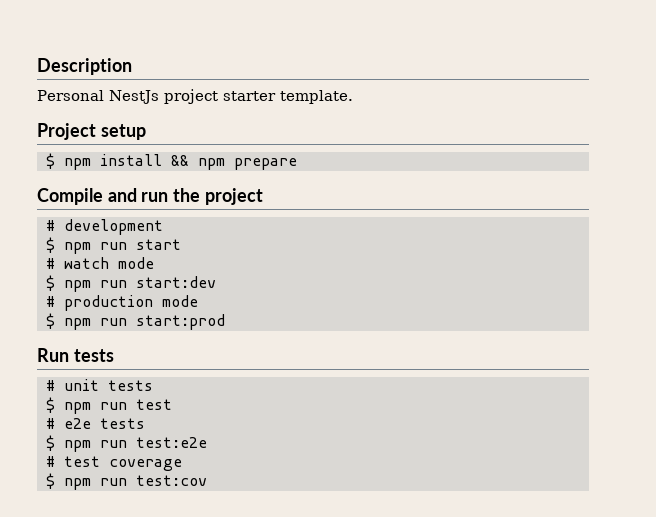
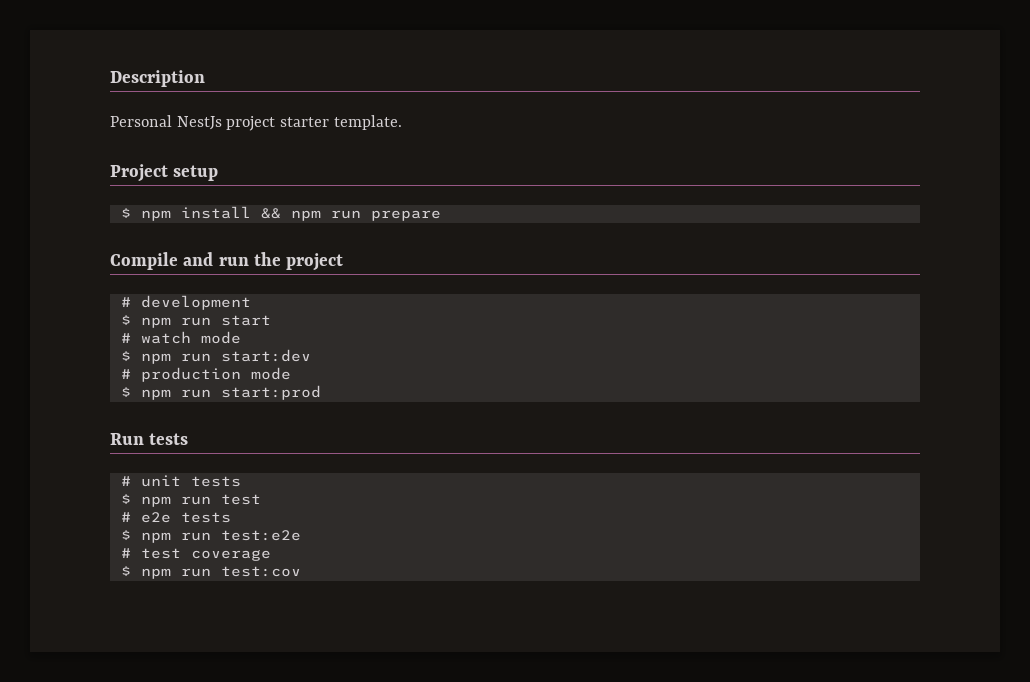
(225, 164) none -> [330,210,361,219] run

